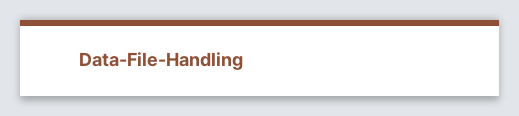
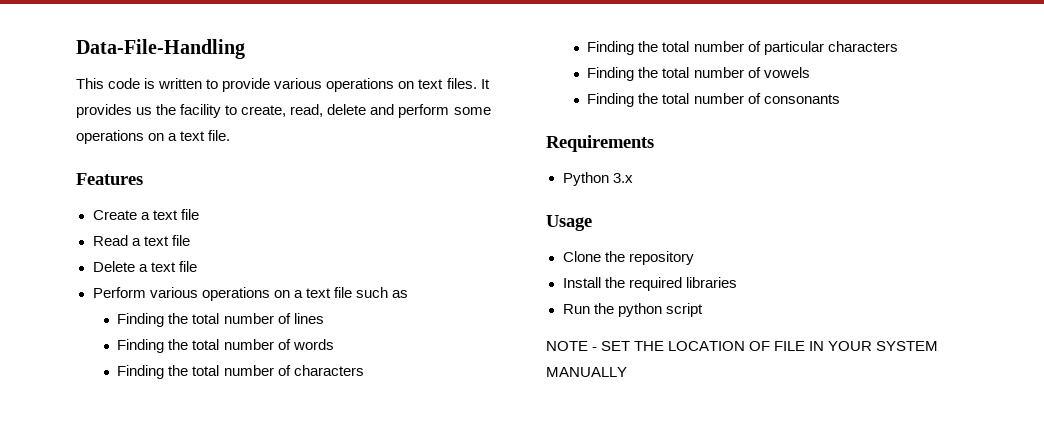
(243, 61) none -> [76,78,490,92] [76,104,491,118] [76,130,231,144] [76,173,143,185] [92,209,199,220] [92,235,190,246] [92,261,197,272] [92,287,408,301] [117,313,324,327] [117,339,334,353] [117,365,364,379] [587,41,898,55] [587,67,810,81] [587,93,840,107] [546,135,654,152] [562,172,633,186] [546,215,592,231] [562,251,694,265] [562,277,737,291] [562,303,703,317] [546,341,939,351] [546,367,627,377] // This code is written to provide various operations on text files. It provides us the facility to create, read, delete and perform some operations on a text file. // Features // Create a text file // Read a text file // Delete a text file // Perform various operations on a text file such as // Finding the total number of lines // Finding the total number of words // Finding the total number of characters // Finding the total number of particular characters // Finding the total number of vowels // Finding the total number of consonants // Requirements // Python 3.x // Usage // Clone the repository // Install the required libraries // Run the python script // NOTE - SET THE LOCATION OF FILE IN YOUR SYSTEM MANUALLY

